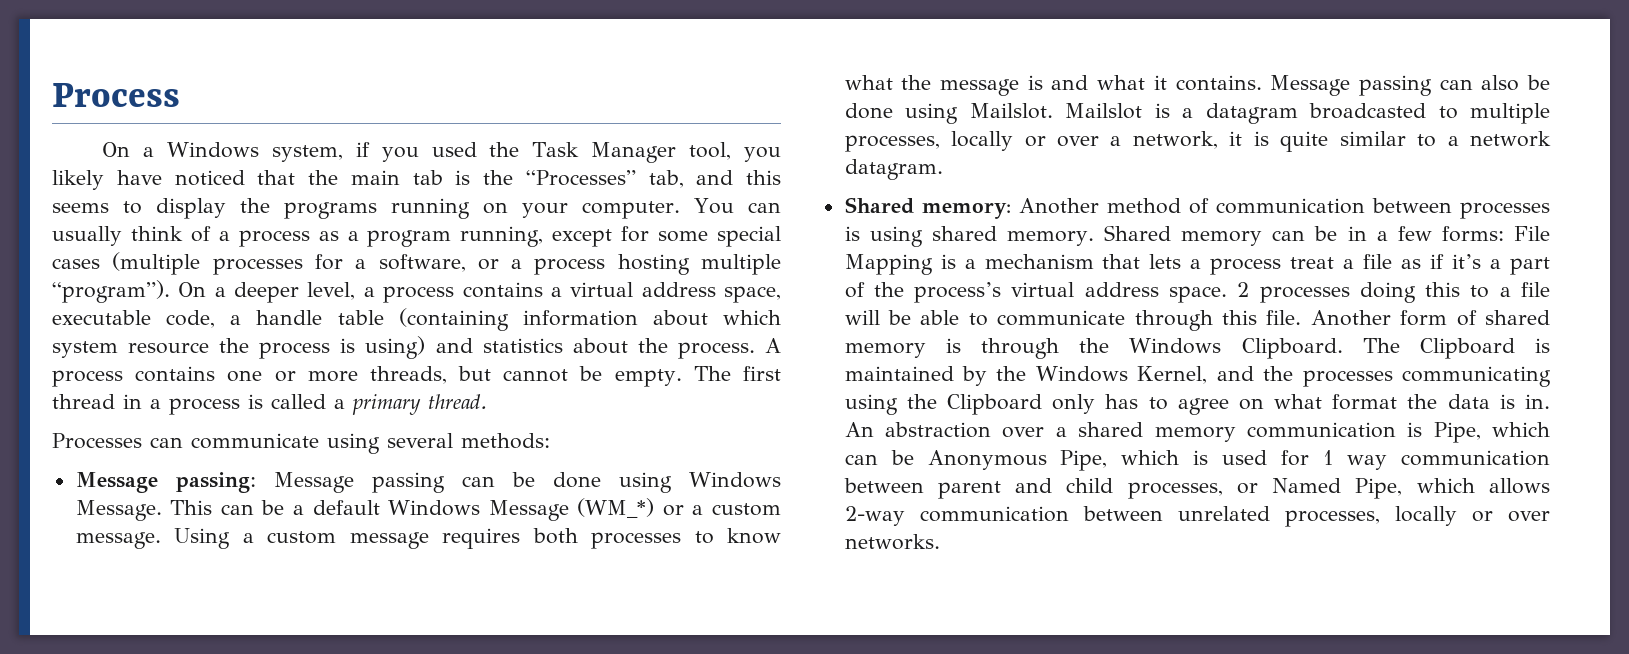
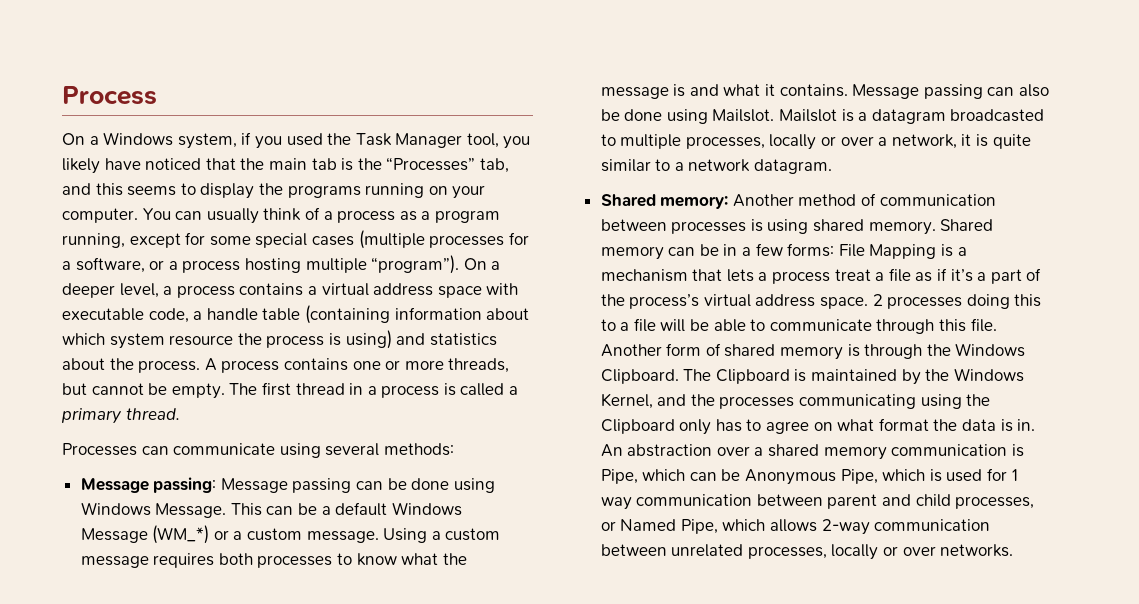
[724,286,782,303] space, -> [437,283,519,298] space with

